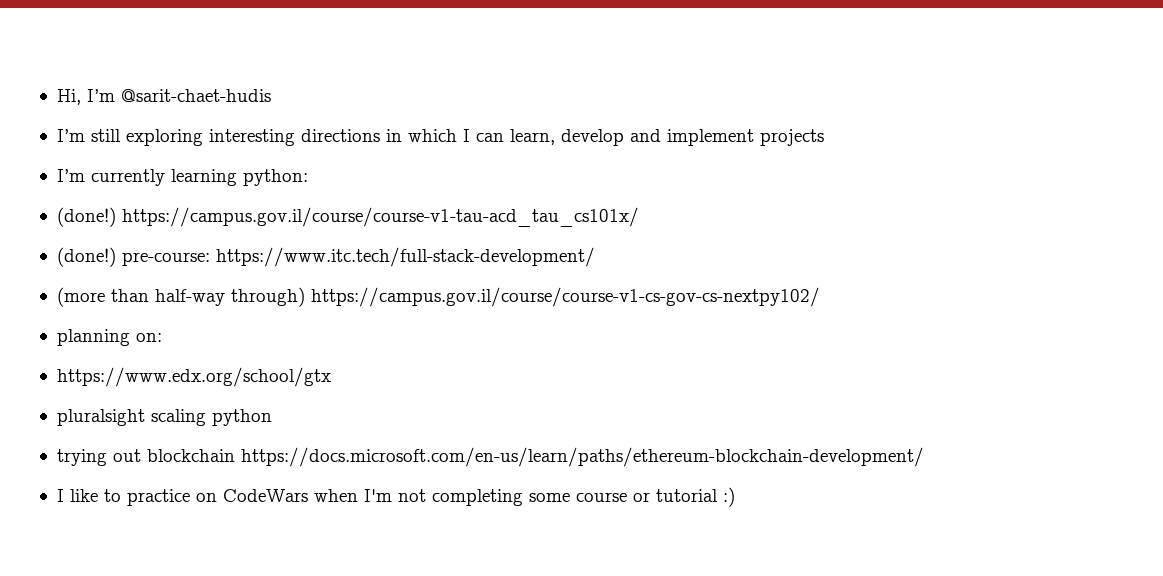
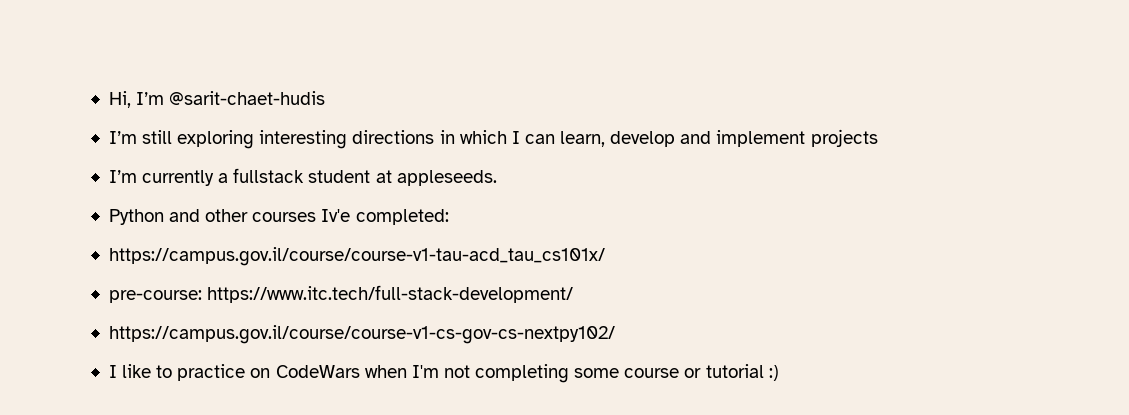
[170,169,308,186] [56,207,116,227] learning python: // (done!) -> [218,168,497,186] [108,209,449,225] a fullstack student at appleseeds. // Python and other courses Iv'e completed: //
[56,247,116,267] (done!) -> (605, 256) none
[56,287,820,307] [56,329,162,346] [56,367,331,387] [56,409,272,426] [56,447,924,467] (more than half-way through) https://campus.gov.il/course/course-v1-cs-gov-cs-nextpy102/ // planning on: // https://www.edx.org/school/gtx // pluralsight scaling python // trying out blockchain https://docs.microsoft.com/en-us/learn/paths/ethereum-blockchain-development/ -> [108,325,615,344] https://campus.gov.il/course/course-v1-cs-gov-cs-nextpy102/

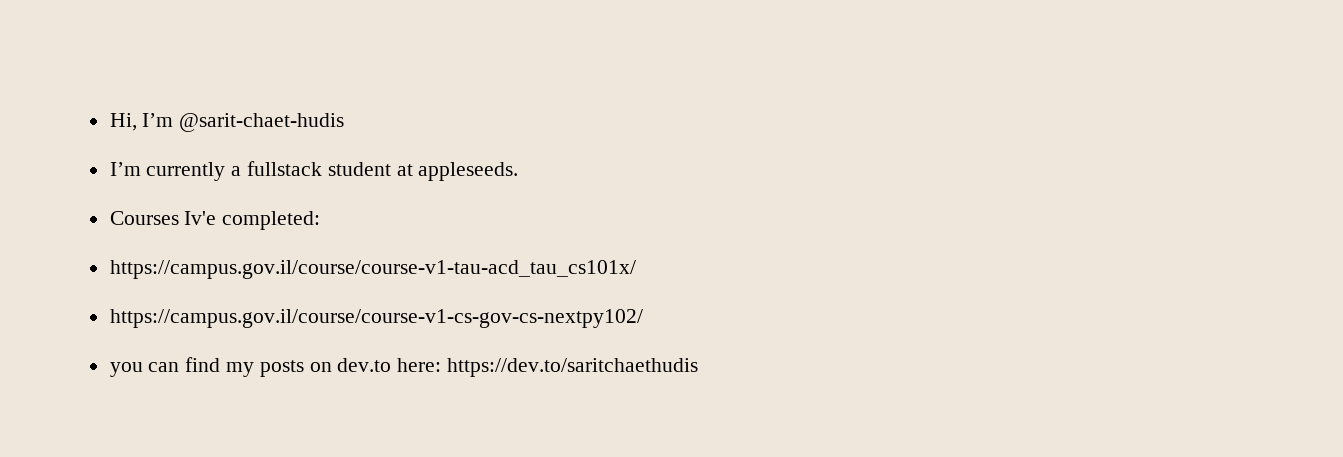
[108,129,878,149] // I’m still exploring interesting directions in which I can learn, develop and implement projects -> (345, 122) none
[108,209,317,225] Python and other courses -> [109,211,179,225] Courses
[108,285,574,303] // pre-course: https://www.itc.tech/full-stack-development/ -> (636, 269) none
[108,364,779,383] I like to practice on CodeWars when I'm not completing some course or tutorial :) -> [109,357,699,377] you can find my posts on dev.to here: https://dev.to/saritchaethudis

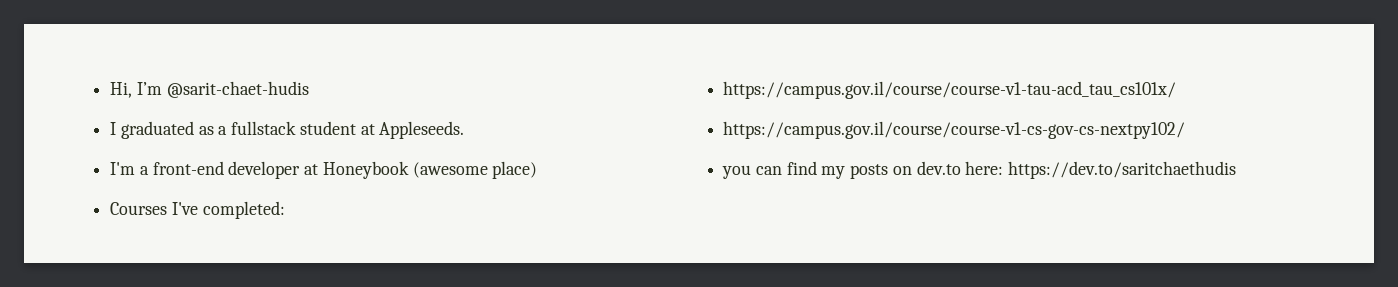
[109,162,226,181] I’m currently -> [110,121,214,139] I graduated as
[418,162,519,181] appleseeds. -> [379,121,465,139] [110,161,538,179] Appleseeds. // I'm a front-end developer at Honeybook (awesome place)
[184,211,217,225] Iv'e -> [171,202,198,215] I've

